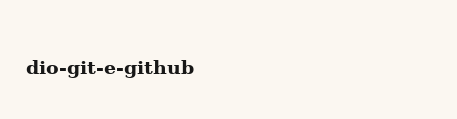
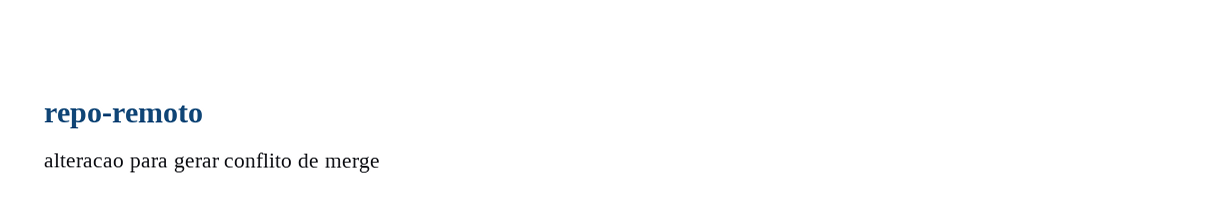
[26,60,194,78] dio-git-e-github -> [43,105,204,129] [43,152,381,173] repo-remoto // alteracao para gerar conflito de merge

